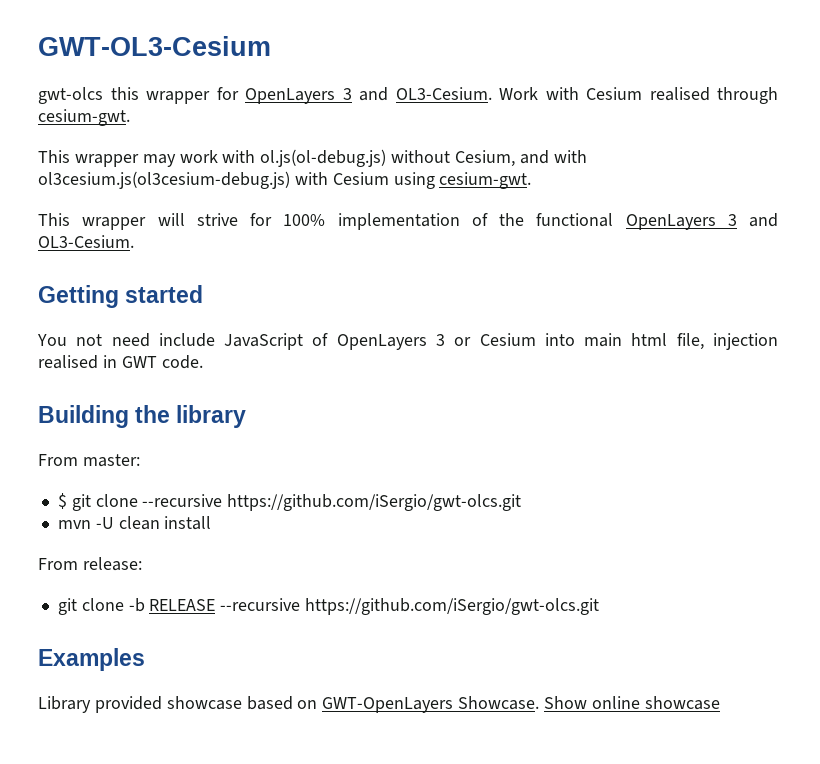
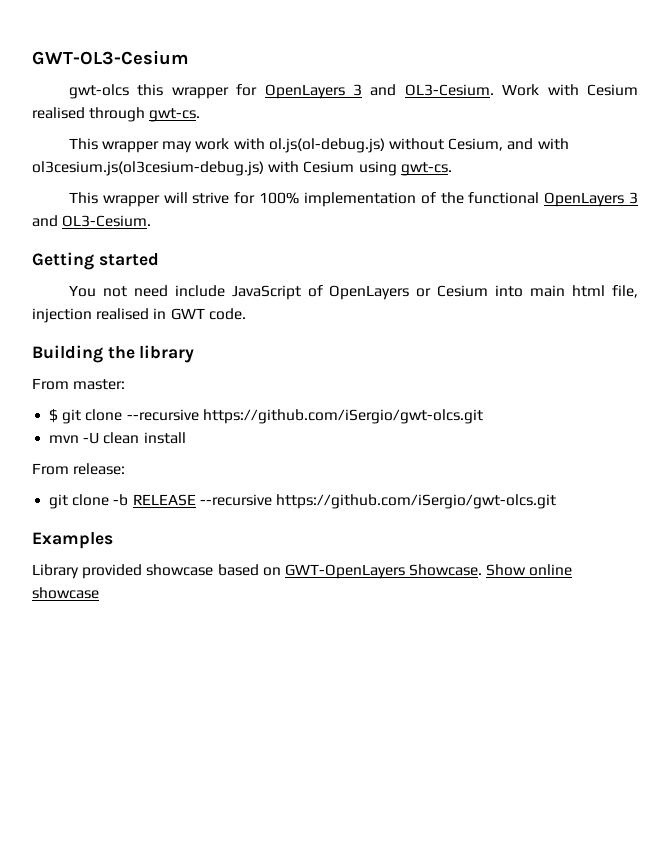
[38,109,130,126] cesium-gwt. -> [149,108,201,122] gwt-cs.
[439,172,532,189] cesium-gwt. -> [400,162,452,176] gwt-cs.
[436,334,445,346] 3 -> (410, 292) none

